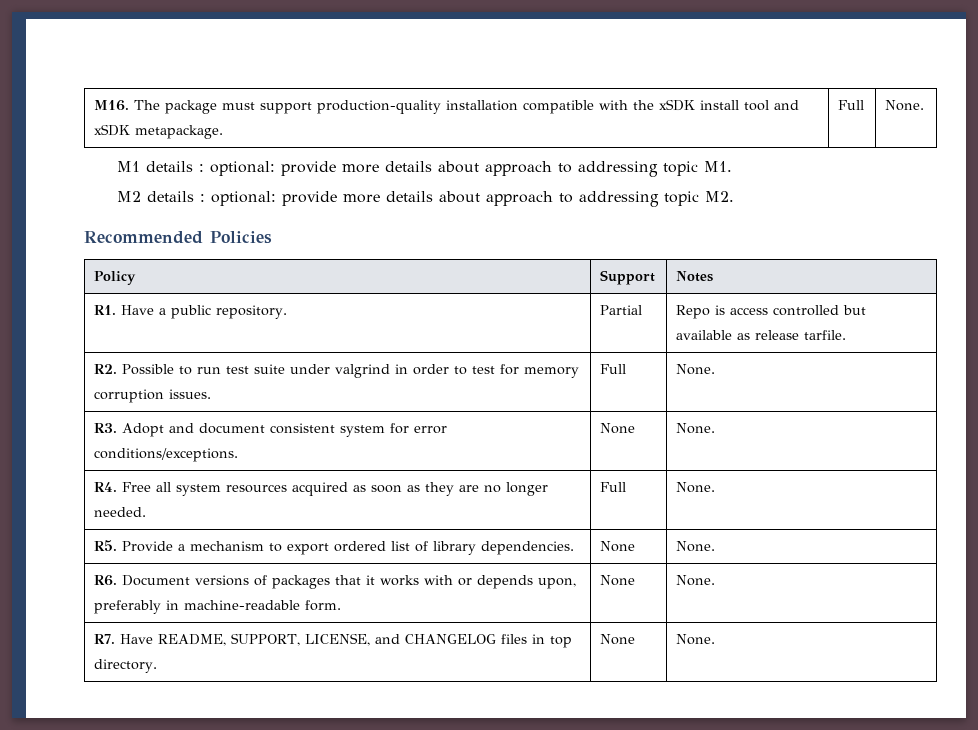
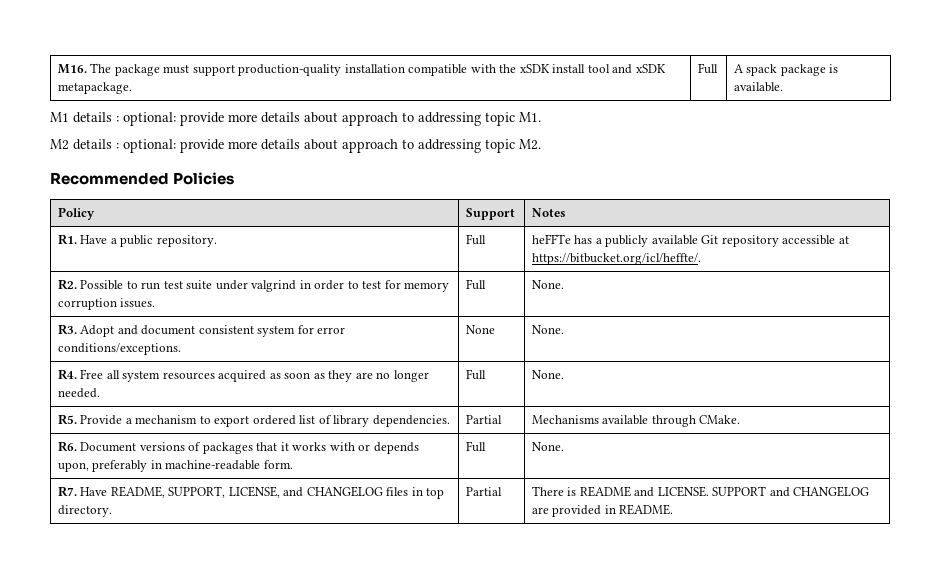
[885,100,925,111] None. -> [733,64,839,76] [733,82,783,92] A spack package is available.
[600,305,643,315] [676,305,867,319] [676,330,847,340] Partial | Repo is access controlled but available as release tarfile. -> [465,234,486,245] [531,234,849,247] [531,253,701,265] Full | heFFTe has a publicly available Git repository accessible at https://bitbucket.org/icl/heffte/.
[600,541,636,552] [676,541,716,552] None | None. -> [465,415,502,424] [531,415,741,427] Partial | Mechanisms available through CMake.
[600,575,636,586] | None -> [465,441,486,452] | Full
[600,634,636,645] [676,634,716,645] None | None. -> [465,487,502,496] [531,486,870,497] [531,504,674,517] Partial | There is README and LICENSE. SUPPORT and CHANGELOG are provided in README.

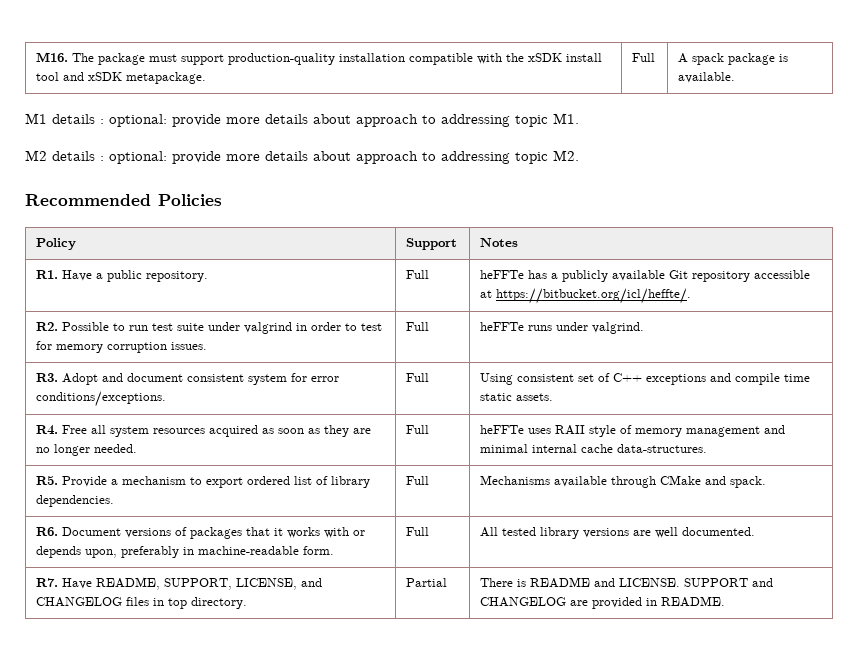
[531,280,564,289] None. -> [479,322,644,334] heFFTe runs under valgrind.
[465,325,495,334] [531,325,564,334] None | None. -> [405,373,429,382] [479,373,810,385] [479,393,553,401] Full | Using consistent set of C++ exceptions and compile time static assets.
[531,370,564,379] None. -> [479,425,785,437] [479,444,707,453] heFFTe uses RAII style of memory management and minimal internal cache data-structures.
[465,415,502,424] Partial -> [405,476,429,485] Full
[699,415,741,424] CMake. -> [659,475,766,488] CMake and spack.
[531,442,564,451] None. -> [479,527,755,539] All tested library versions are well documented.

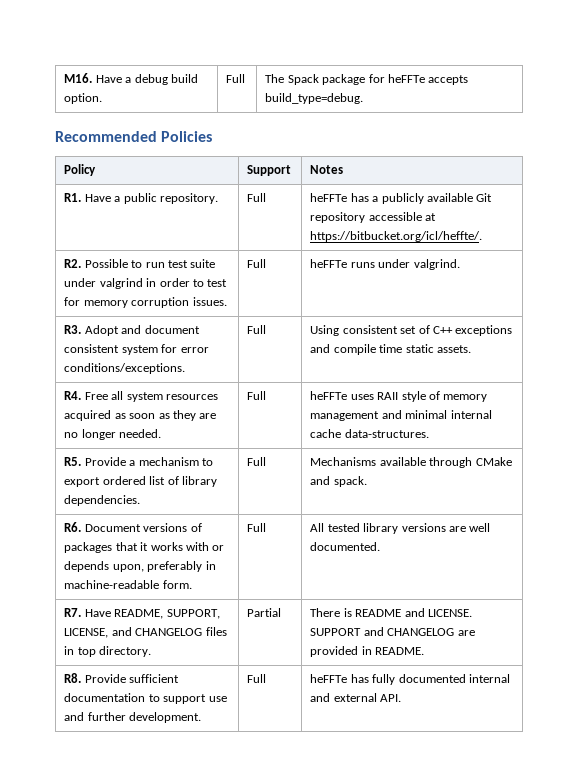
[71,53,602,65] [35,72,206,84] [631,53,655,62] [677,53,788,65] [677,72,735,83] [25,113,579,127] [25,150,579,164] The package must support production-quality installation compatible with the xSDK install tool and xSDK metapackage. | Full | A spack package is available. // M1 details : optional: provide more details about approach to addressing topic M1. // M2 details : optional: provide more details about approach to addressing topic M2. -> [95,74,198,85] [64,93,103,104] [226,74,246,83] [265,74,469,85] [265,93,364,104] Have a debug build option. | Full | The Spack package for heFFTe accepts build_type=debug.
(725, 601) none -> [64,673,180,683] [64,693,227,704] [64,712,202,723] [247,674,267,683] [310,674,510,685] [310,693,402,702] // R8. Provide sufficient documentation to support use and further development. | Full | heFFTe has fully documented internal and external API.

